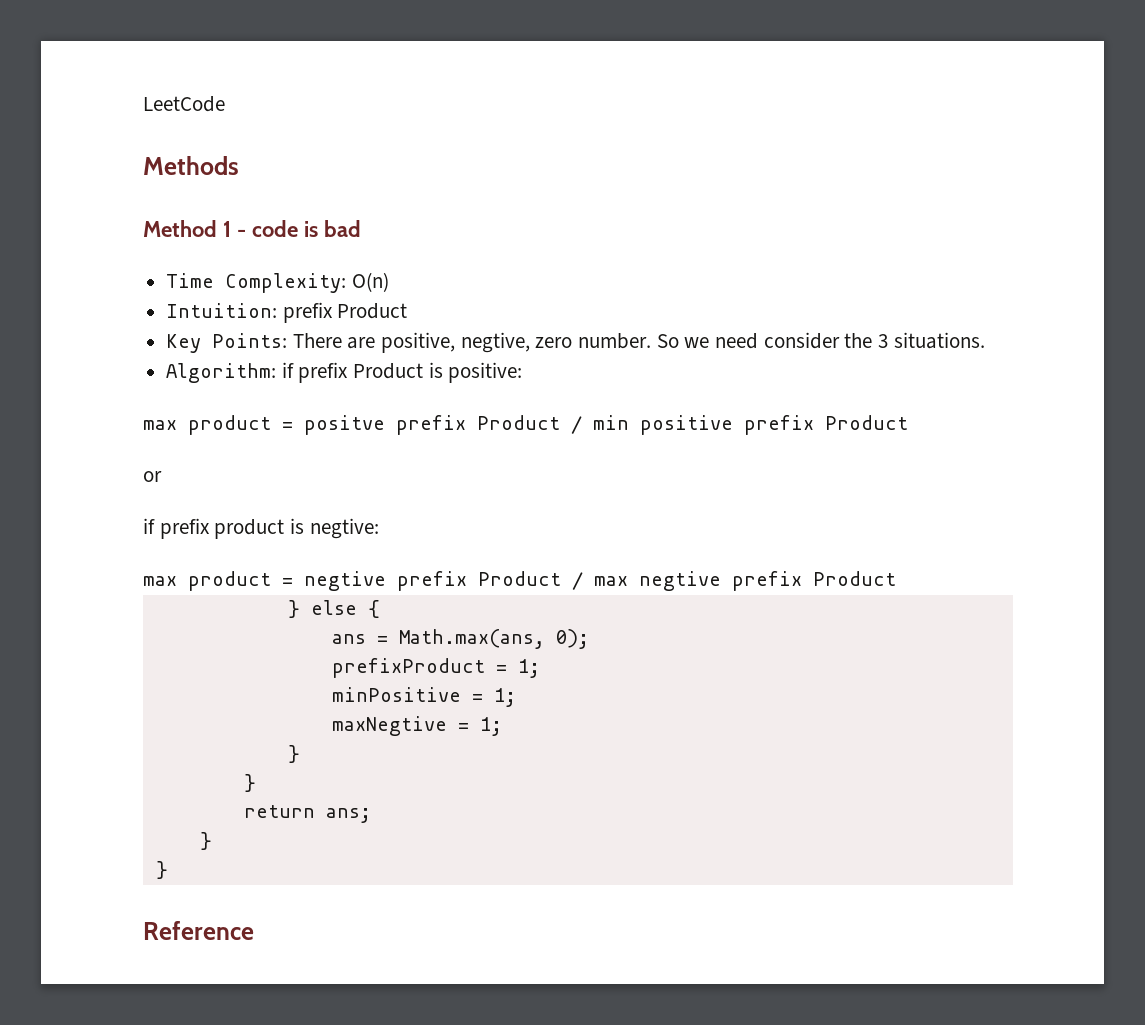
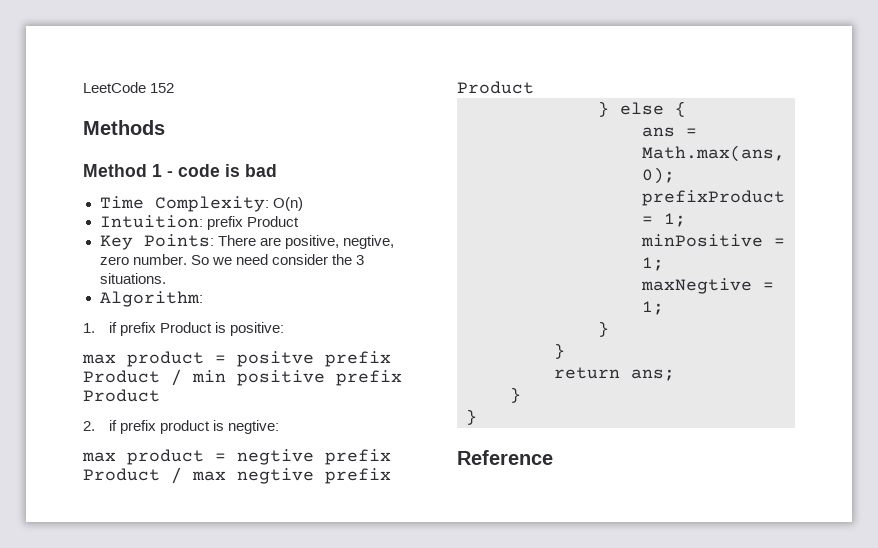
(225, 104) none -> [150,83,175,93] 152
(277, 373) none -> [83,323,95,333] // 1.
[143,471,162,482] or // -> [83,421,95,431] 2.

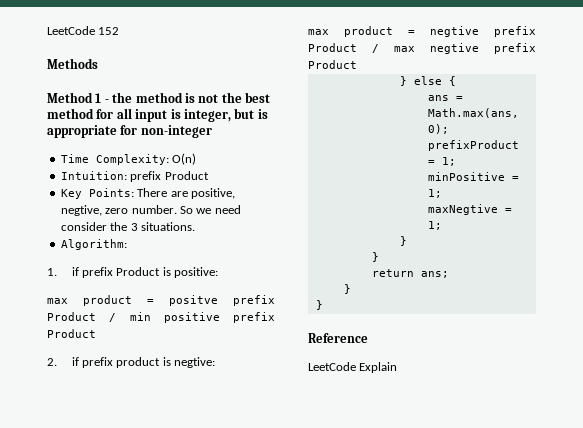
[178,164,277,177] code is bad -> [112,92,270,103] [47,108,268,122] [47,125,212,138] the method is not the best method for all input is integer, but is appropriate for non-integer
(553, 457) none -> [308,362,398,373] // LeetCode Explain

